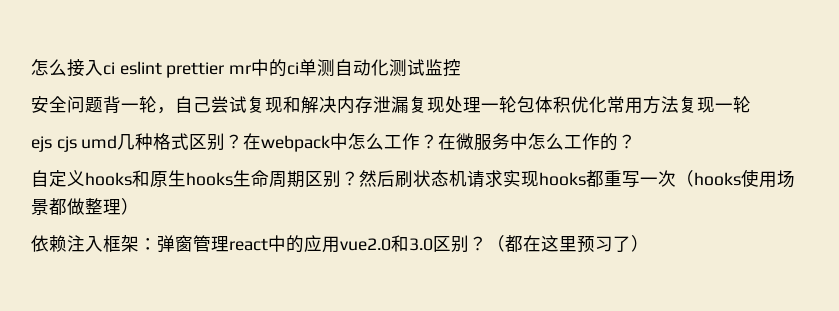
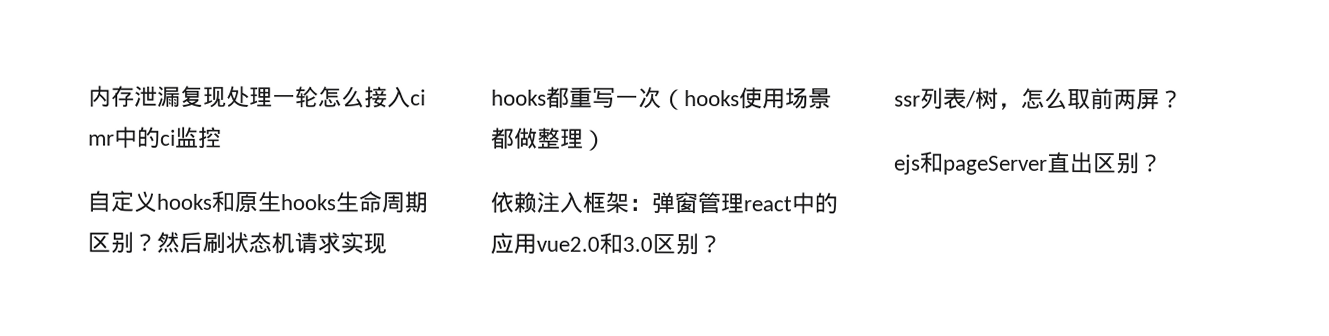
[31,59,462,78] [31,96,337,114] 怎么接入ci eslint prettier mr中的ci单测自动化测试监控 // 安全问题背一轮，自己尝试复现和解决 -> (88, 96) none
[517,96,751,114] [31,133,637,152] 包体积优化常用方法复现一轮 // ejs cjs umd几种格式区别？在webpack中怎么工作？在微服务中怎么工作的？ -> [318,86,426,109] [88,126,222,149] 怎么接入ci mr中的ci监控
[487,235,649,253] （都在这里预习了） -> [894,87,1183,111] [893,151,1163,175] // ssr列表/树，怎么取前两屏？ // ejs和pageServer直出区别？

